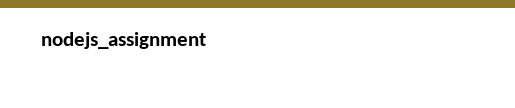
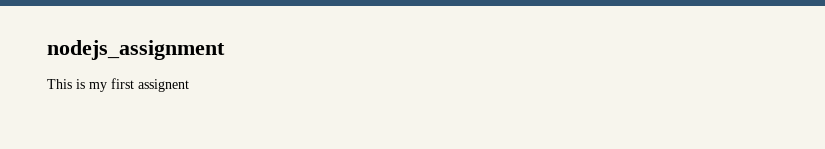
(206, 40) none -> [47,78,189,92] // This is my first assignent

